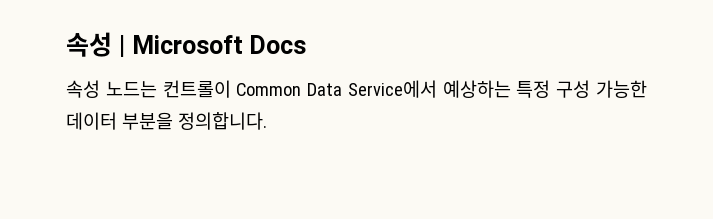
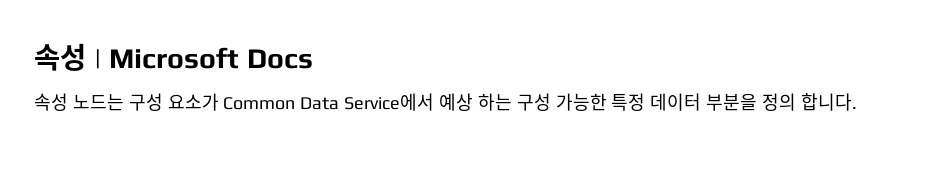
[162,80,231,98] 컨트롤이 -> [128,93,219,111] 구성 요소가
[442,80,551,98] 예상하는 특정 -> [439,93,512,111] 예상 하는
(647, 89) none -> [611,93,646,111] 특정
[177,112,267,130] 정의합니다. -> [762,93,857,111] 정의 합니다.

